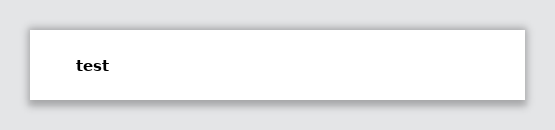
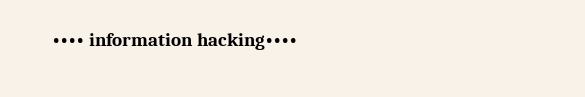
[76,60,109,71] test -> [52,33,297,50] •••• information hacking••••

